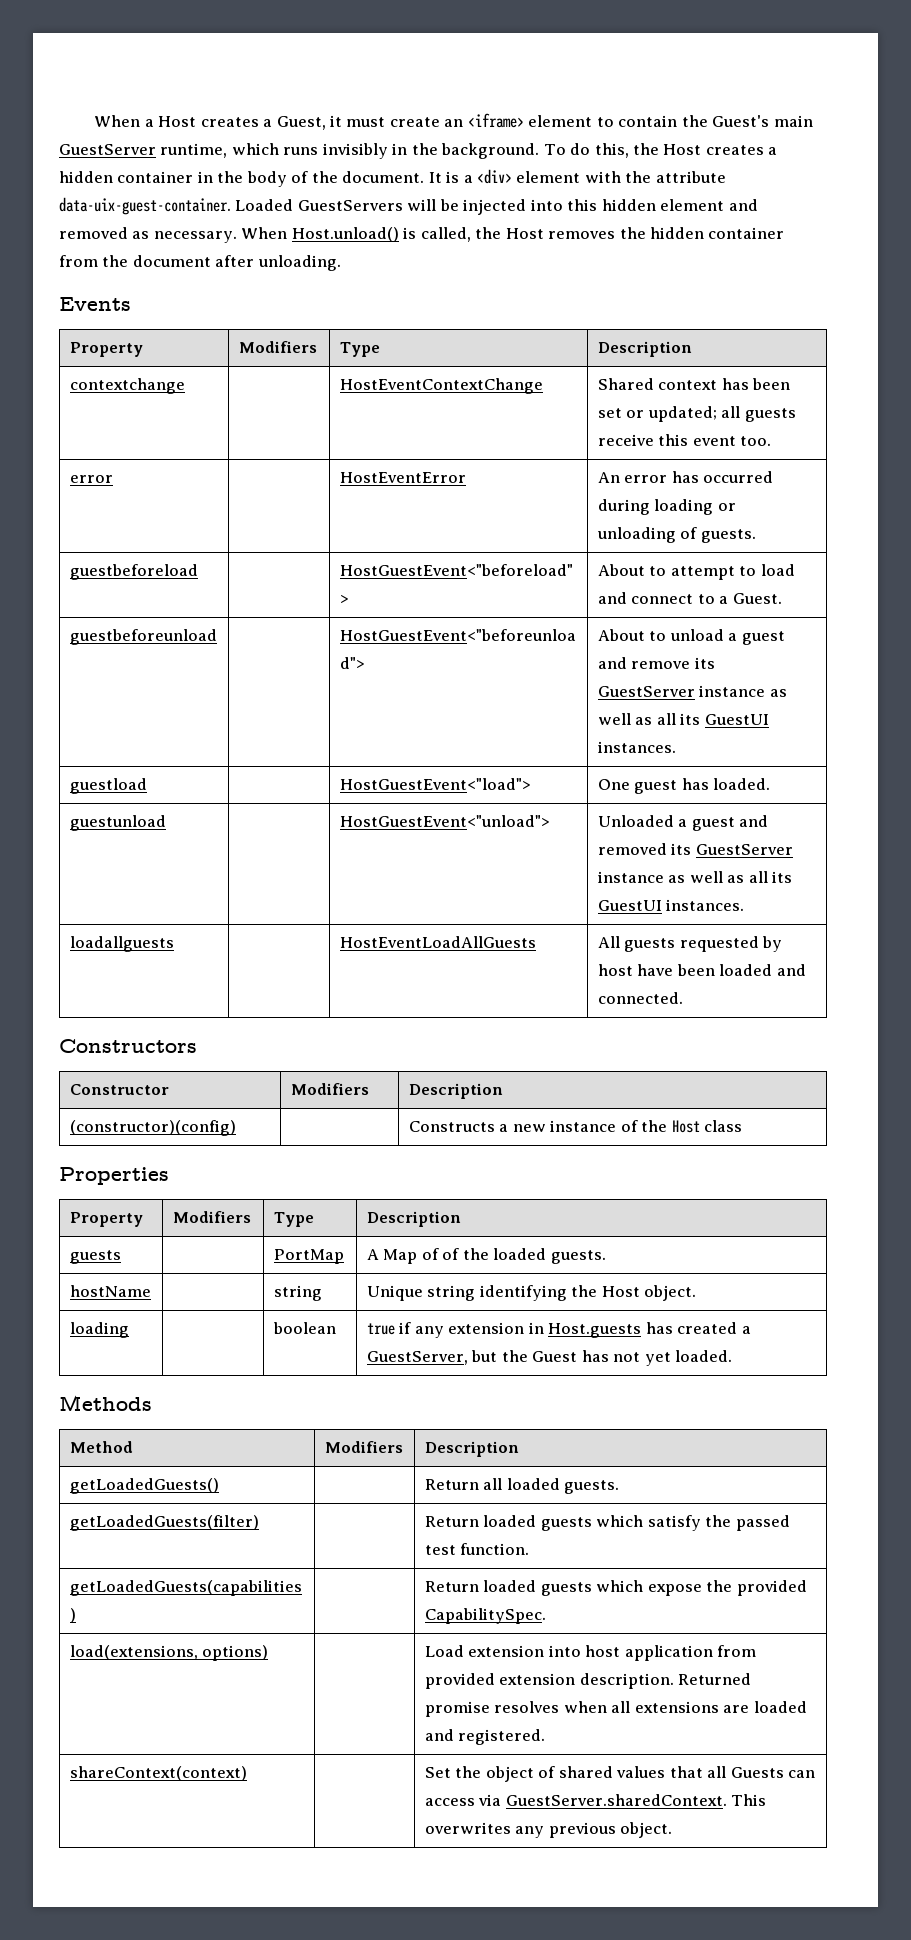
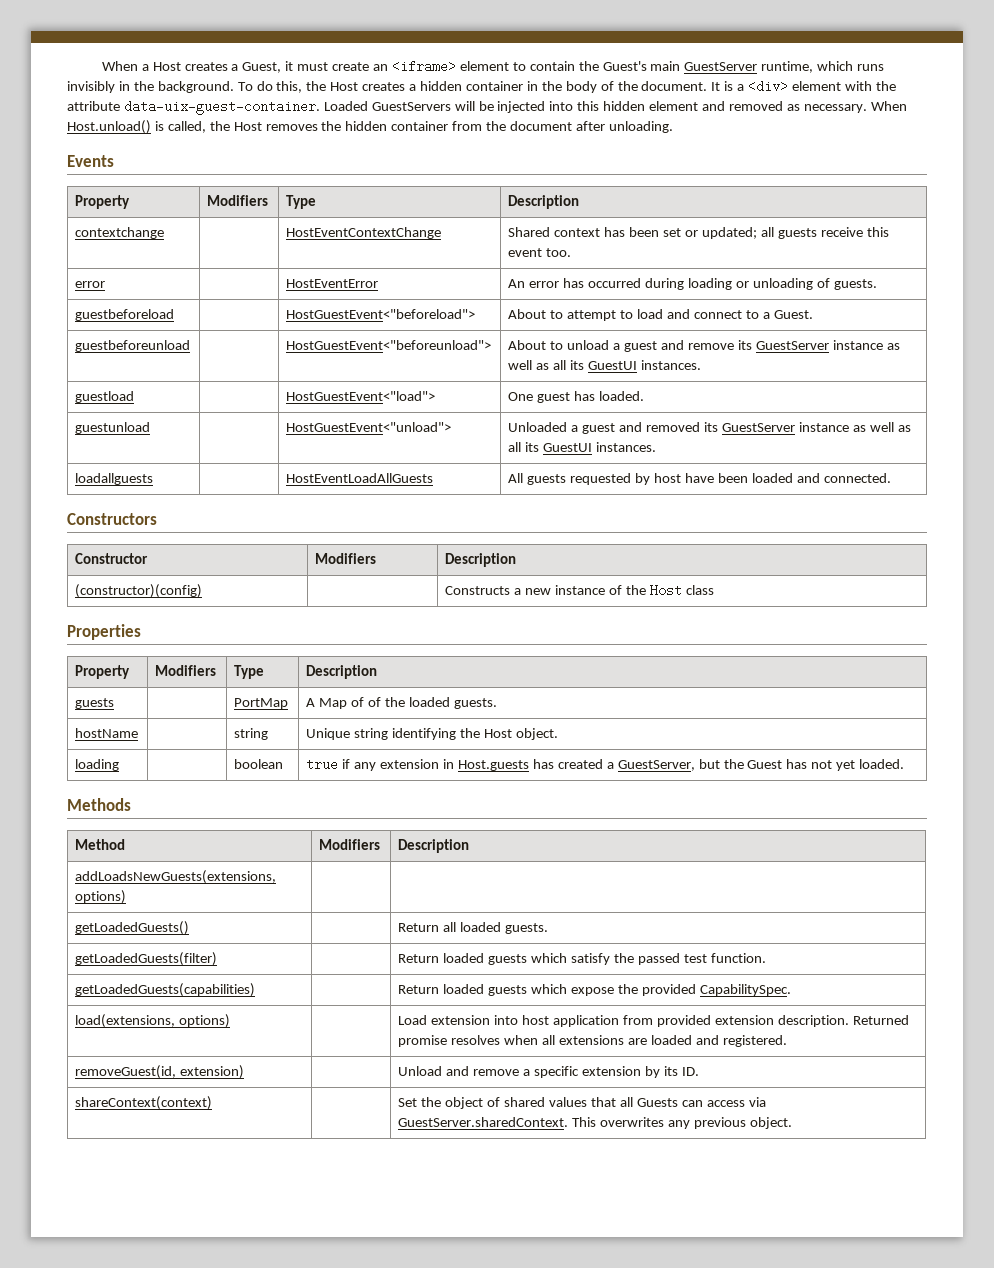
(519, 1449) none -> [75,870,277,884] [75,890,127,904] // addLoadsNewGuests(extensions, options) | |
(546, 1737) none -> [75,1065,245,1079] [398,1066,699,1078] // removeGuest(id, extension) | | Unload and remove a specific extension by its ID.

